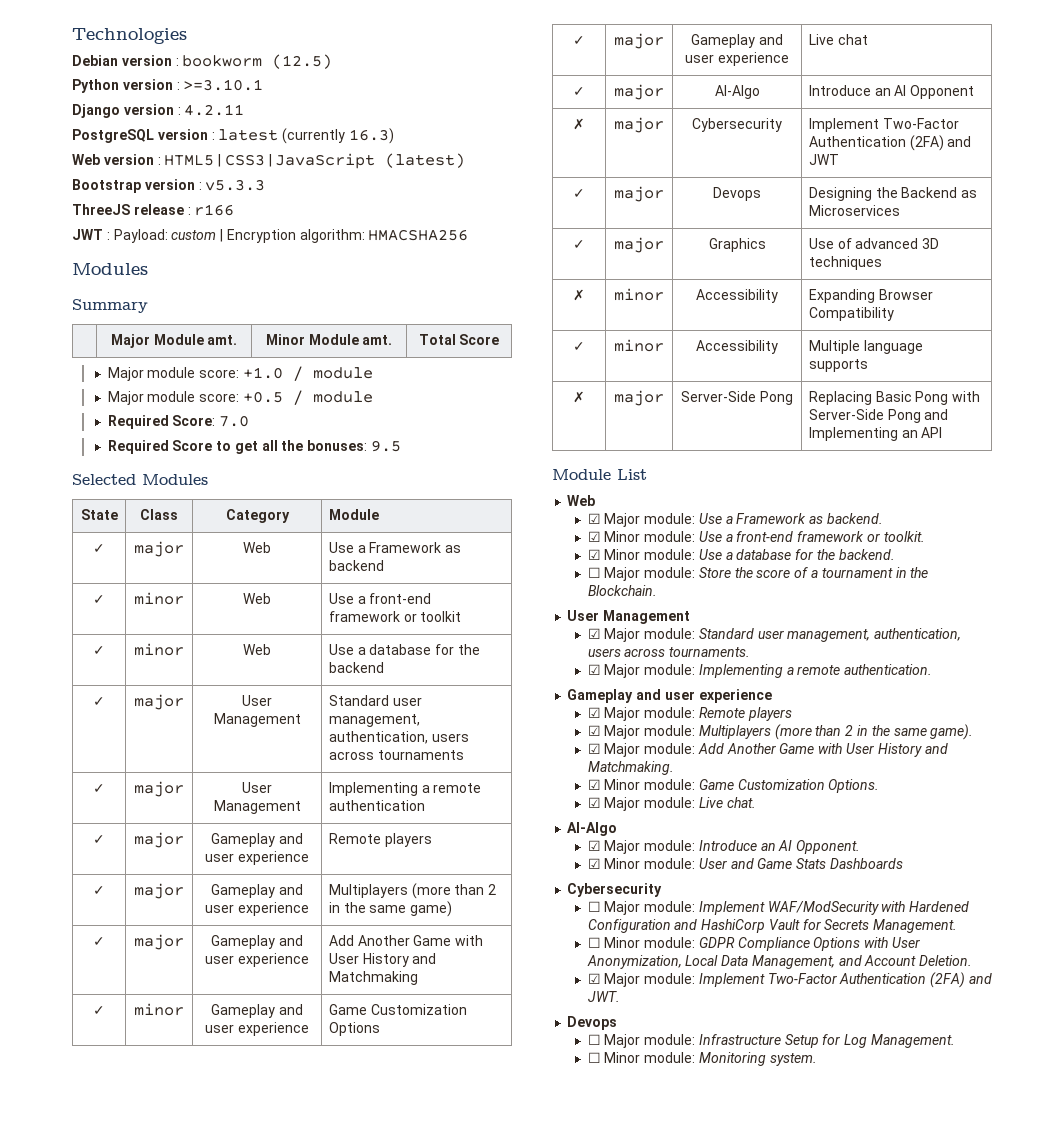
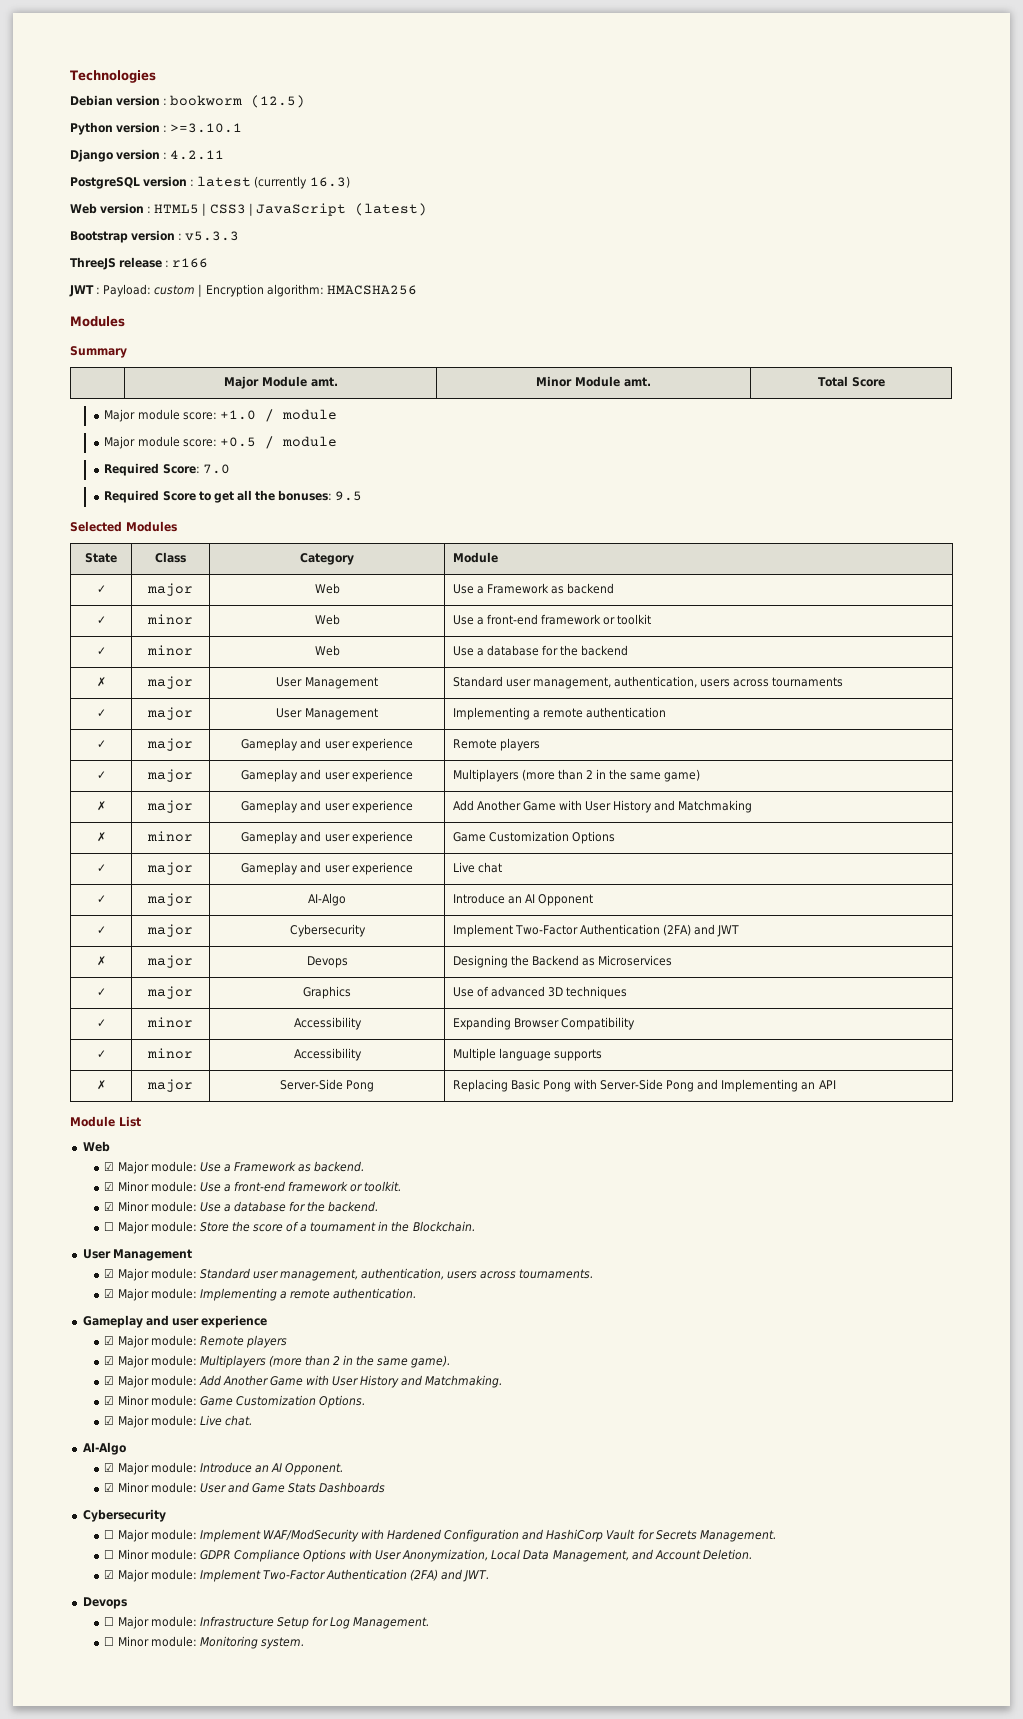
[93,697,105,706] ✓ -> [96,677,106,687] ✗
[93,937,105,946] ✓ -> [96,801,106,811] ✗
[93,1006,105,1015] ✓ -> [96,832,106,842] ✗
[573,118,585,130] ✗ -> [96,926,106,934] ✓
[573,189,585,198] ✓ -> [96,956,106,966] ✗
[573,289,585,301] ✗ -> [96,1019,106,1027] ✓

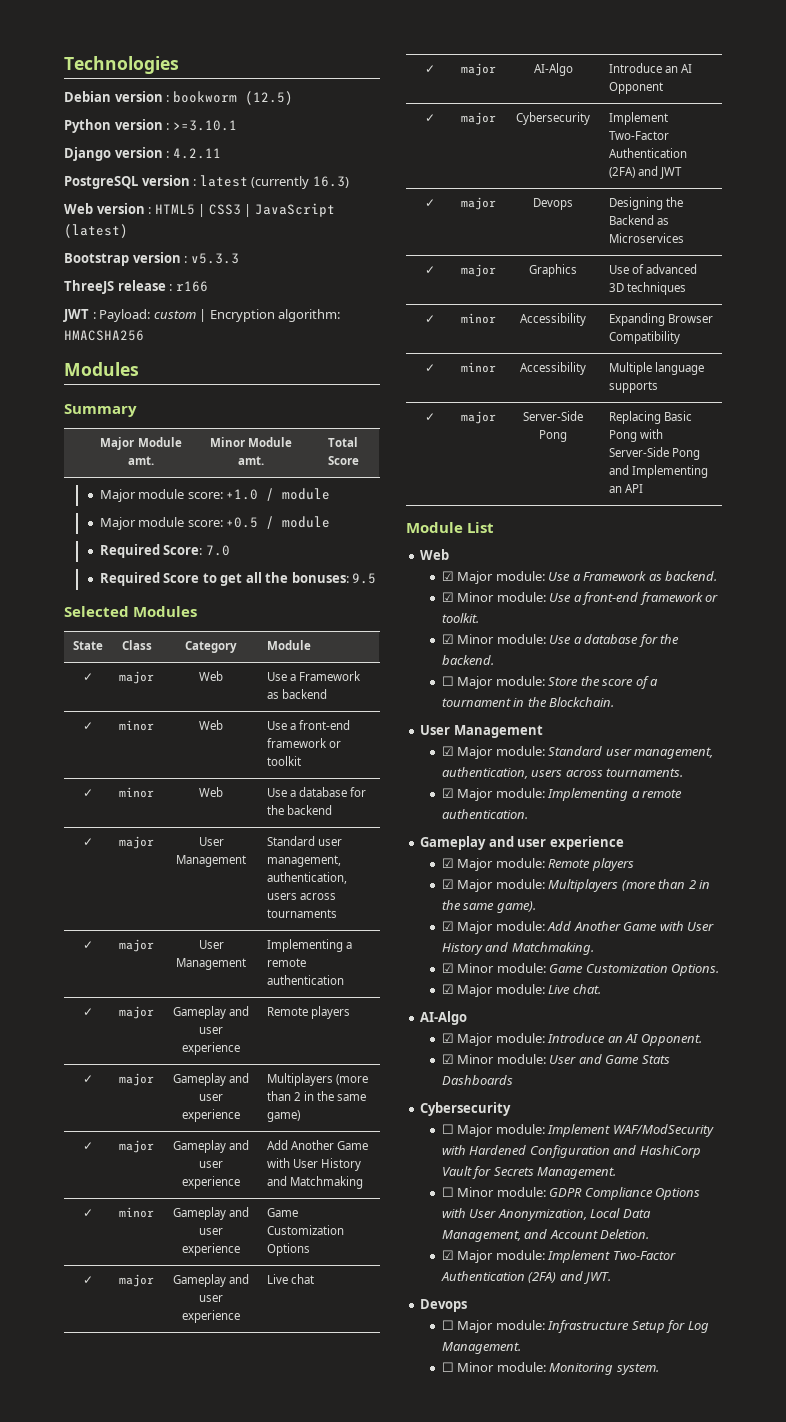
[96,677,106,687] ✗ -> [82,838,93,846] ✓
[96,801,106,811] ✗ -> [82,1142,93,1150] ✓
[96,832,106,842] ✗ -> [82,1209,93,1217] ✓
[96,956,106,966] ✗ -> [424,199,435,207] ✓
[96,1080,106,1090] ✗ -> [424,413,435,421] ✓

